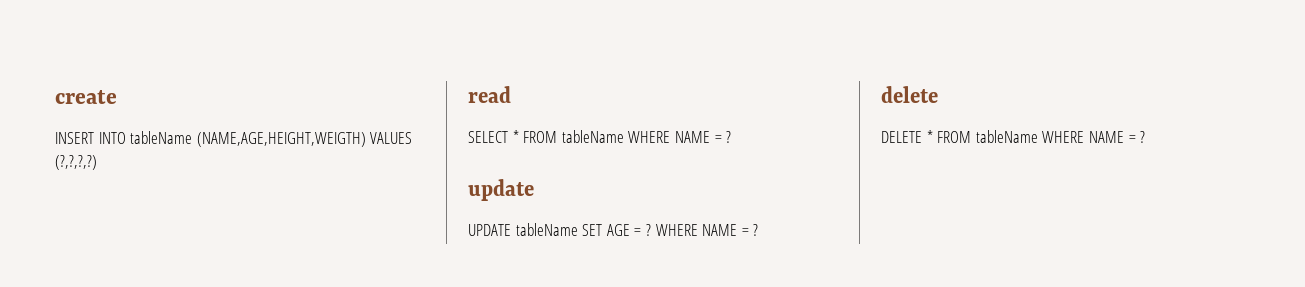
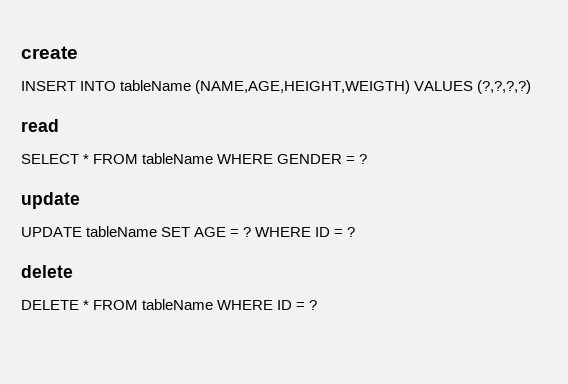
[674,131,710,143] NAME -> [277,154,343,164] GENDER
[702,224,738,236] NAME -> [315,227,331,237] ID
[1088,131,1124,143] NAME -> [277,300,293,310] ID

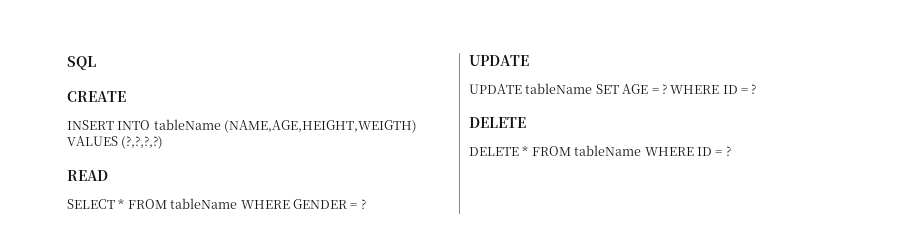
[21,46,78,59] create -> [67,56,96,70] [67,91,126,102] SQL // CREATE
[21,119,59,132] read -> [67,170,108,181] READ
[21,192,80,209] update -> [469,55,529,66] UPDATE
[21,265,73,278] delete -> [469,117,526,128] DELETE

